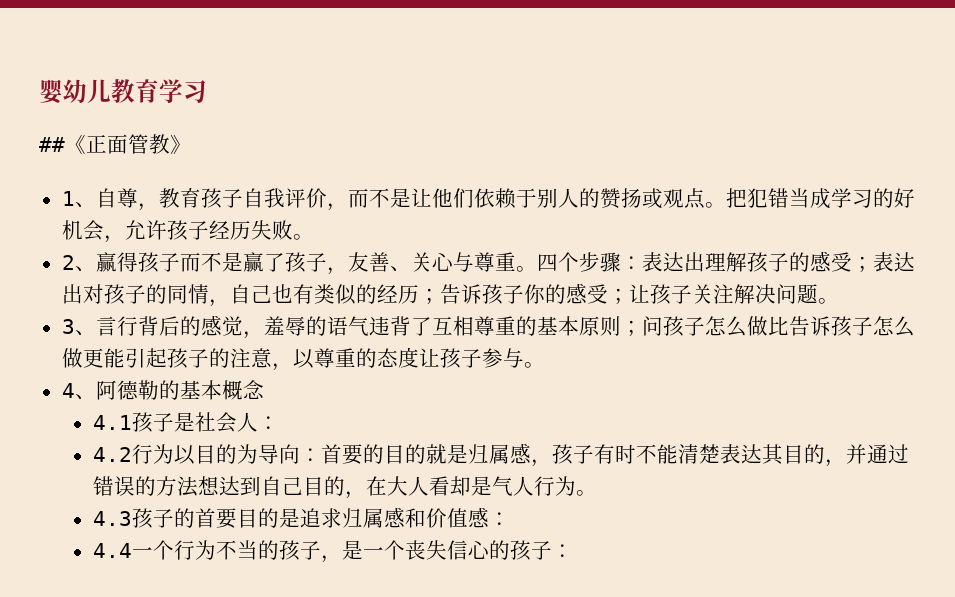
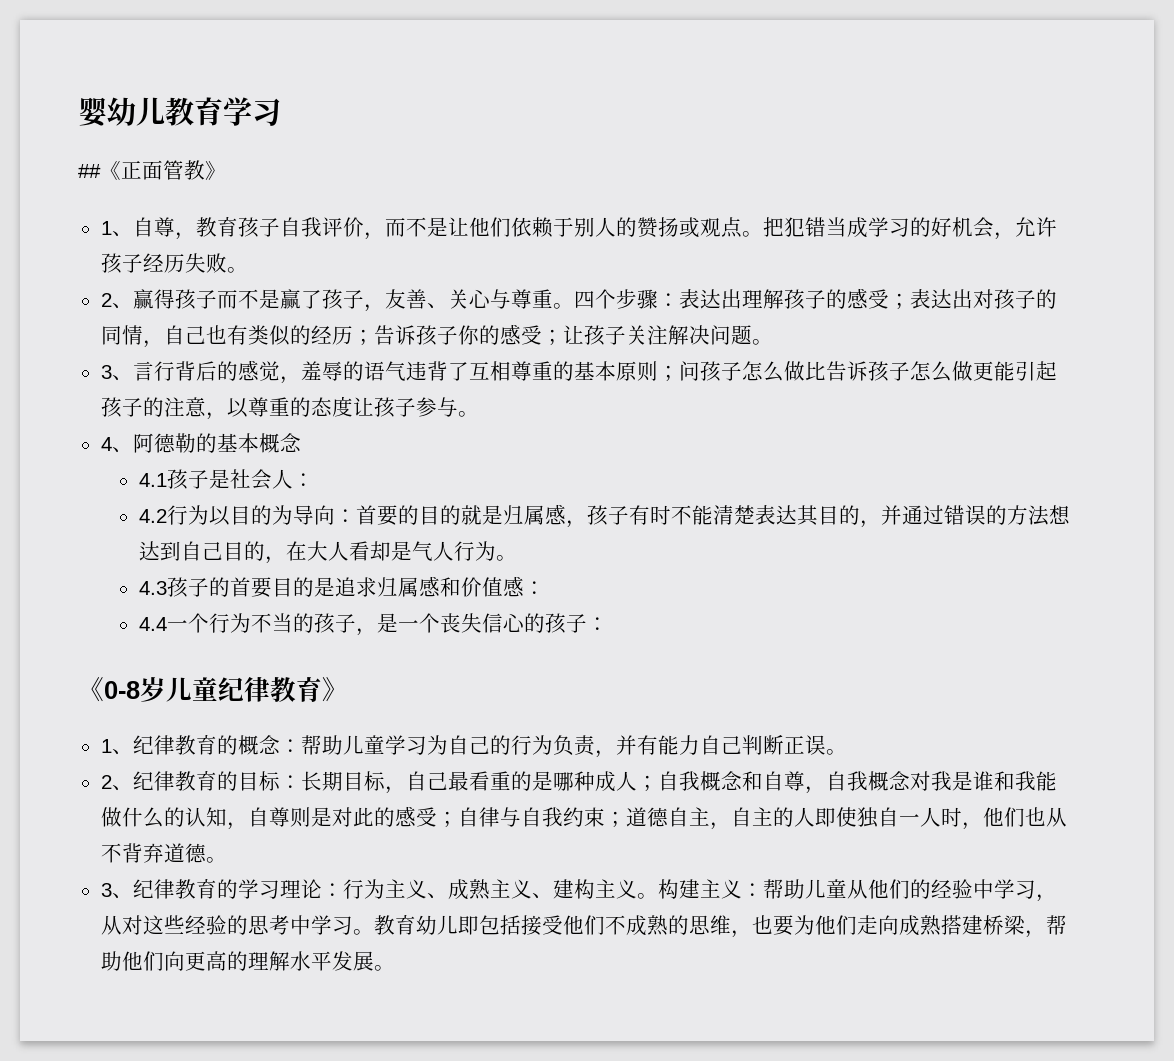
(573, 551) none -> [78,676,348,702] [100,735,847,758] [100,771,1057,794] [100,806,1067,830] [100,843,227,863] [100,879,1057,902] [100,915,1067,938] [100,951,395,971] // 《0-8岁儿童纪律教育》 // 1、纪律教育的概念：帮助儿童学习为自己的行为负责，并有能力自己判断正误。 // 2、纪律教育的目标：长期目标，自己最看重的是哪种成人；自我概念和自尊，自我概念对我是谁和我能做什么的认知，自尊则是对此的感受；自律与自我约束；道德自主，自主的人即使独自一人时，他们也从不背弃道德。 // 3、纪律教育的学习理论：行为主义、成熟主义、建构主义。构建主义：帮助儿童从他们的经验中学习，从对这些经验的思考中学习。教育幼儿即包括接受他们不成熟的思维，也要为他们走向成熟搭建桥梁，帮助他们向更高的理解水平发展。

